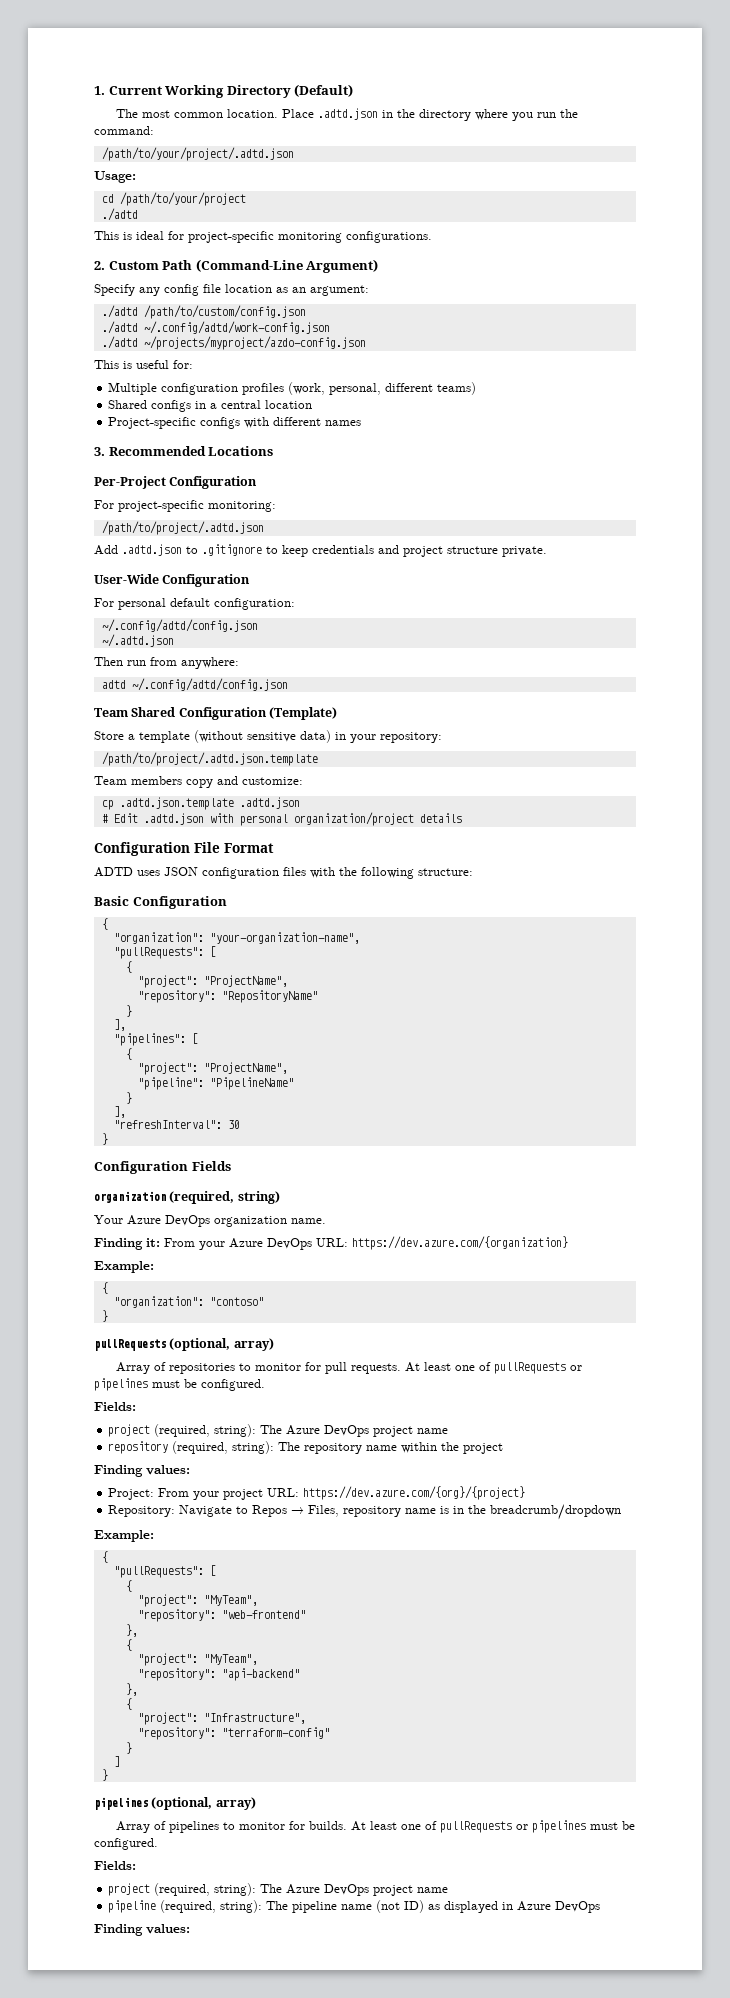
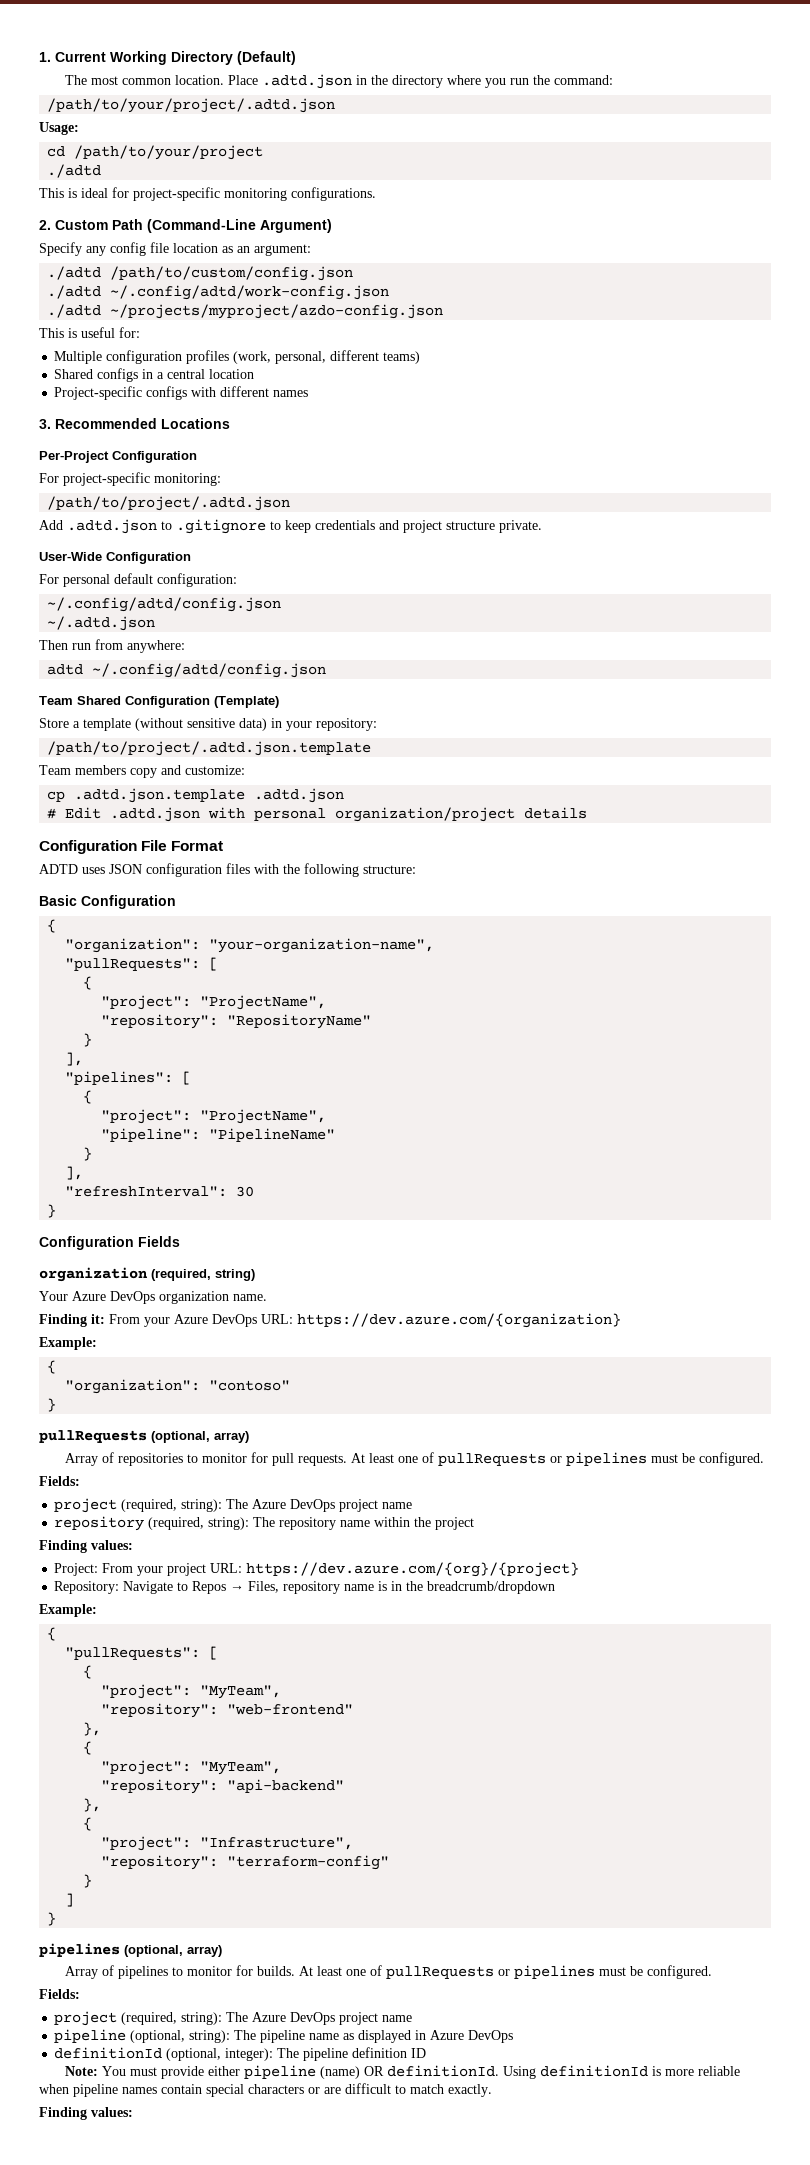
[160,1900,217,1913] (required, -> [130,2030,186,2043] (optional,
[376,1900,425,1913] (not ID) -> (340, 2036) none
(601, 1907) none -> [54,2047,427,2061] [65,2065,741,2079] [39,2083,492,2097] // definitionId (optional, integer): The pipeline definition ID // Note: You must provide either pipeline (name) OR definitionId. Using definitionId is more reliable when pipeline names contain special characters or are difficult to match exactly.

